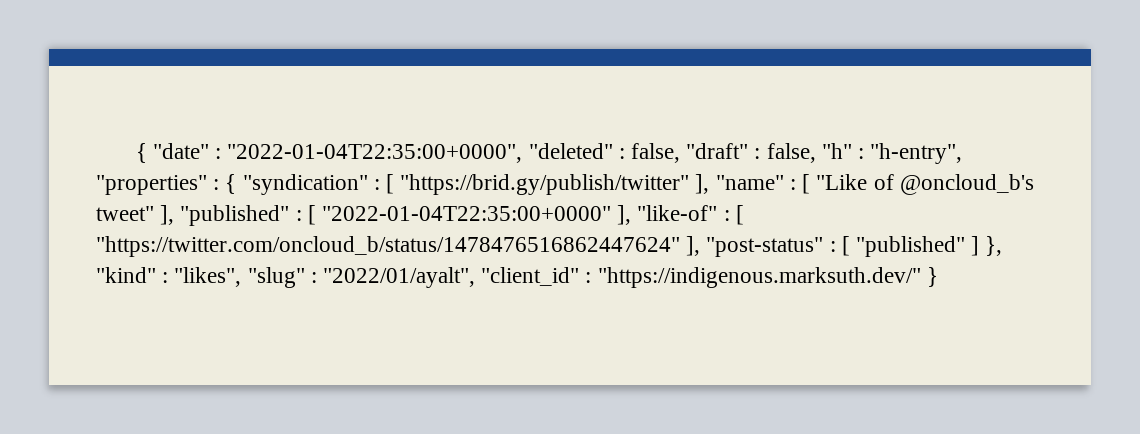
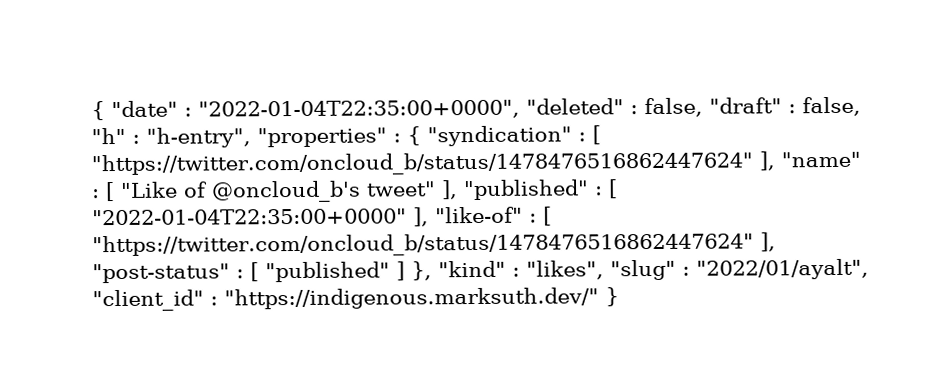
[400,174,690,195] "https://brid.gy/publish/twitter" -> [91,151,753,177] "https://twitter.com/oncloud_b/status/1478476516862447624"

